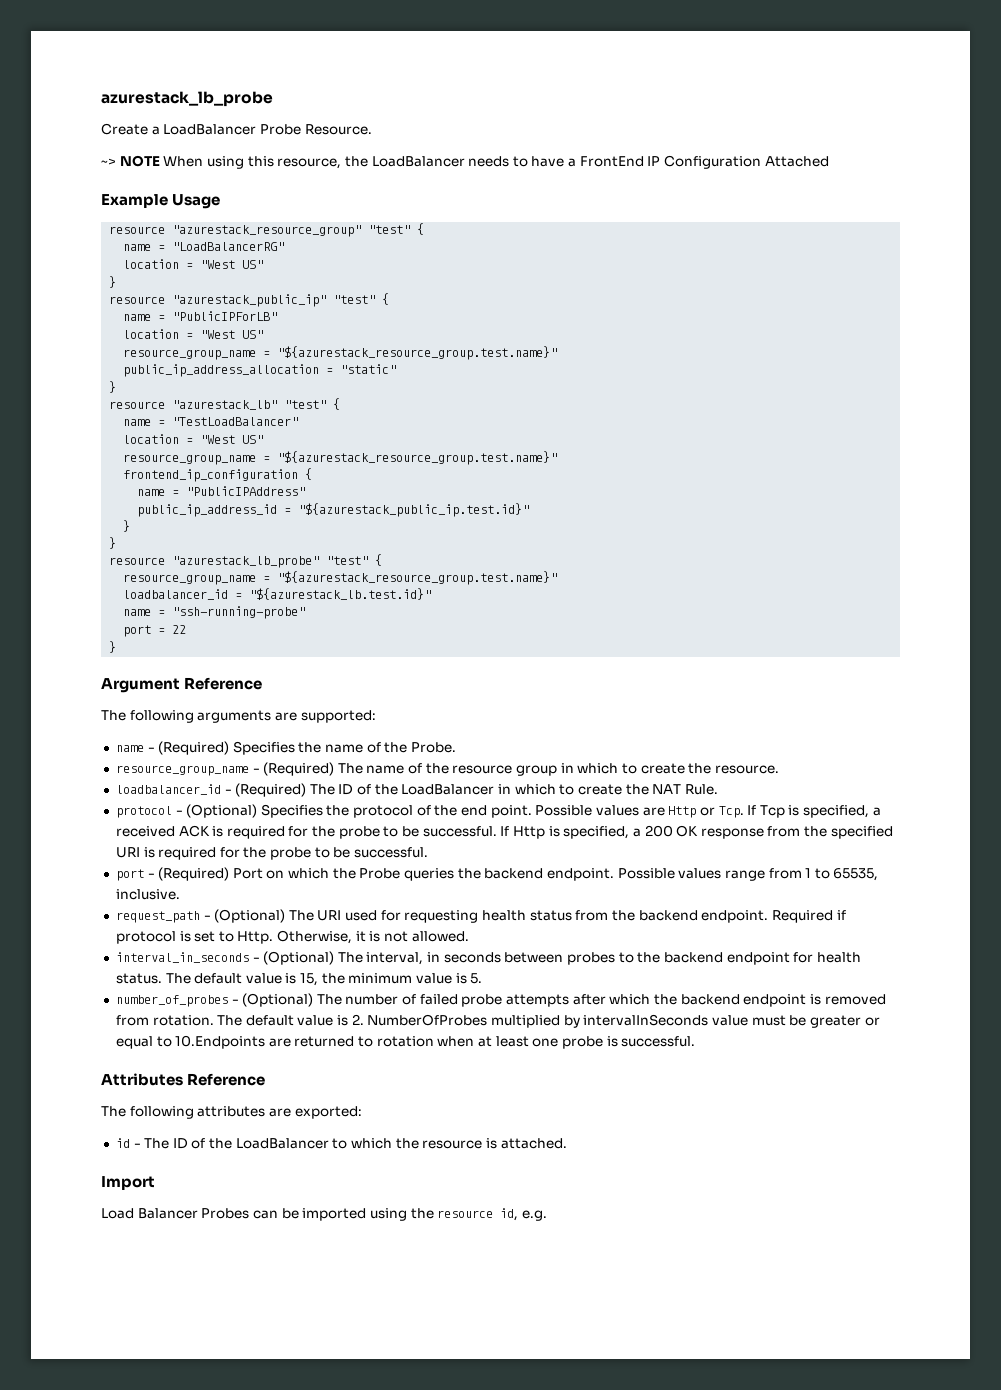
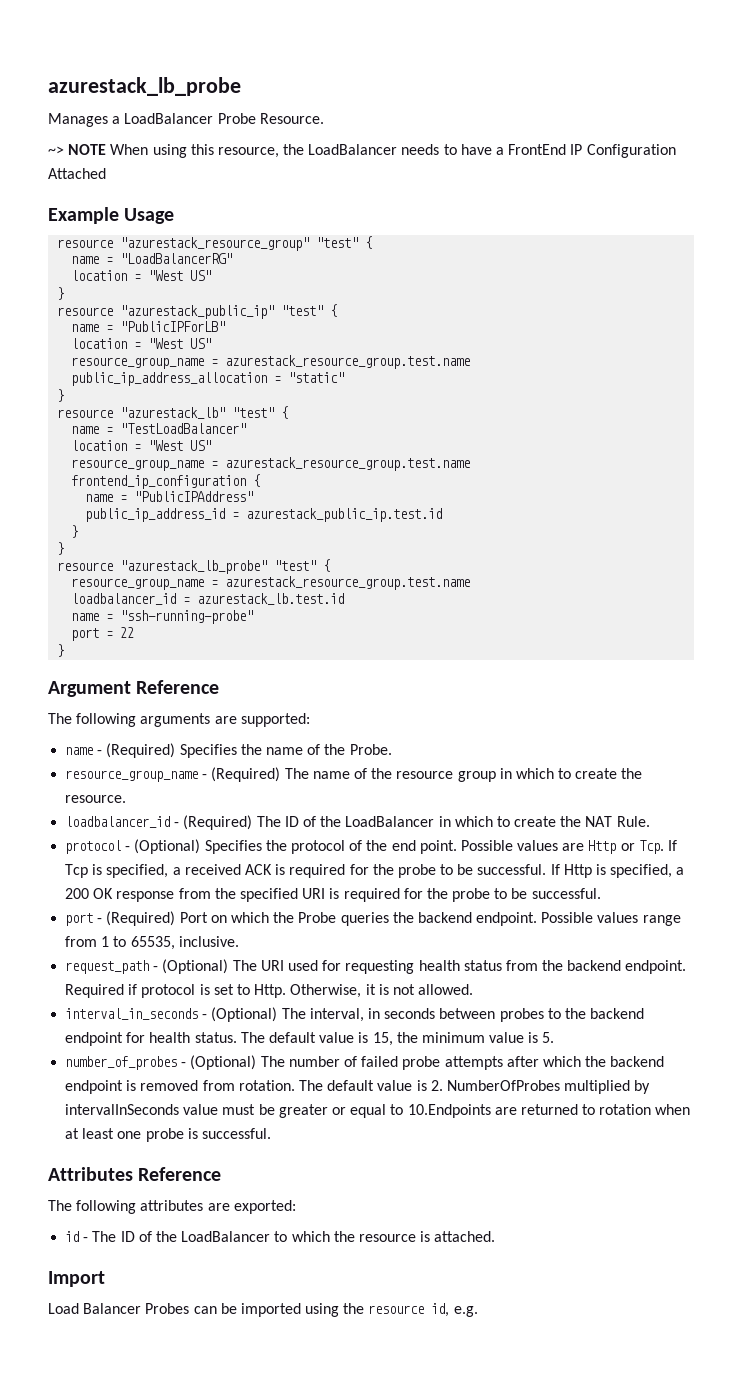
[101,123,148,135] Create -> [48,113,108,127] Manages
[277,346,558,360] "${azurestack_resource_group.test.name}" -> [225,355,471,369] azurestack_resource_group.test.name
[277,451,558,465] "${azurestack_resource_group.test.name}" -> [225,457,471,471] azurestack_resource_group.test.name
[298,503,530,517] "${azurestack_public_ip.test.id}" -> [246,508,443,522] azurestack_public_ip.test.id
[277,571,558,585] "${azurestack_resource_group.test.name}" -> [225,576,471,590] azurestack_resource_group.test.name
[249,588,432,600] "${azurestack_lb.test.id}" -> [197,593,345,605] azurestack_lb.test.id

